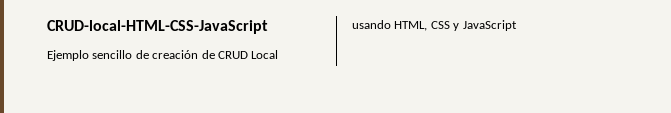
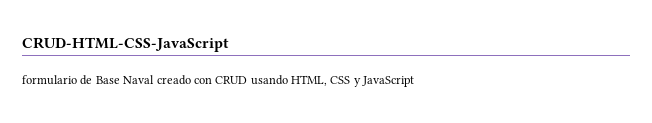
[47,20,268,34] [47,50,279,61] CRUD-local-HTML-CSS-JavaScript // Ejemplo sencillo de creación de CRUD Local -> [22,37,229,52] [22,75,248,85] CRUD-HTML-CSS-JavaScript // formulario de Base Naval creado con CRUD

